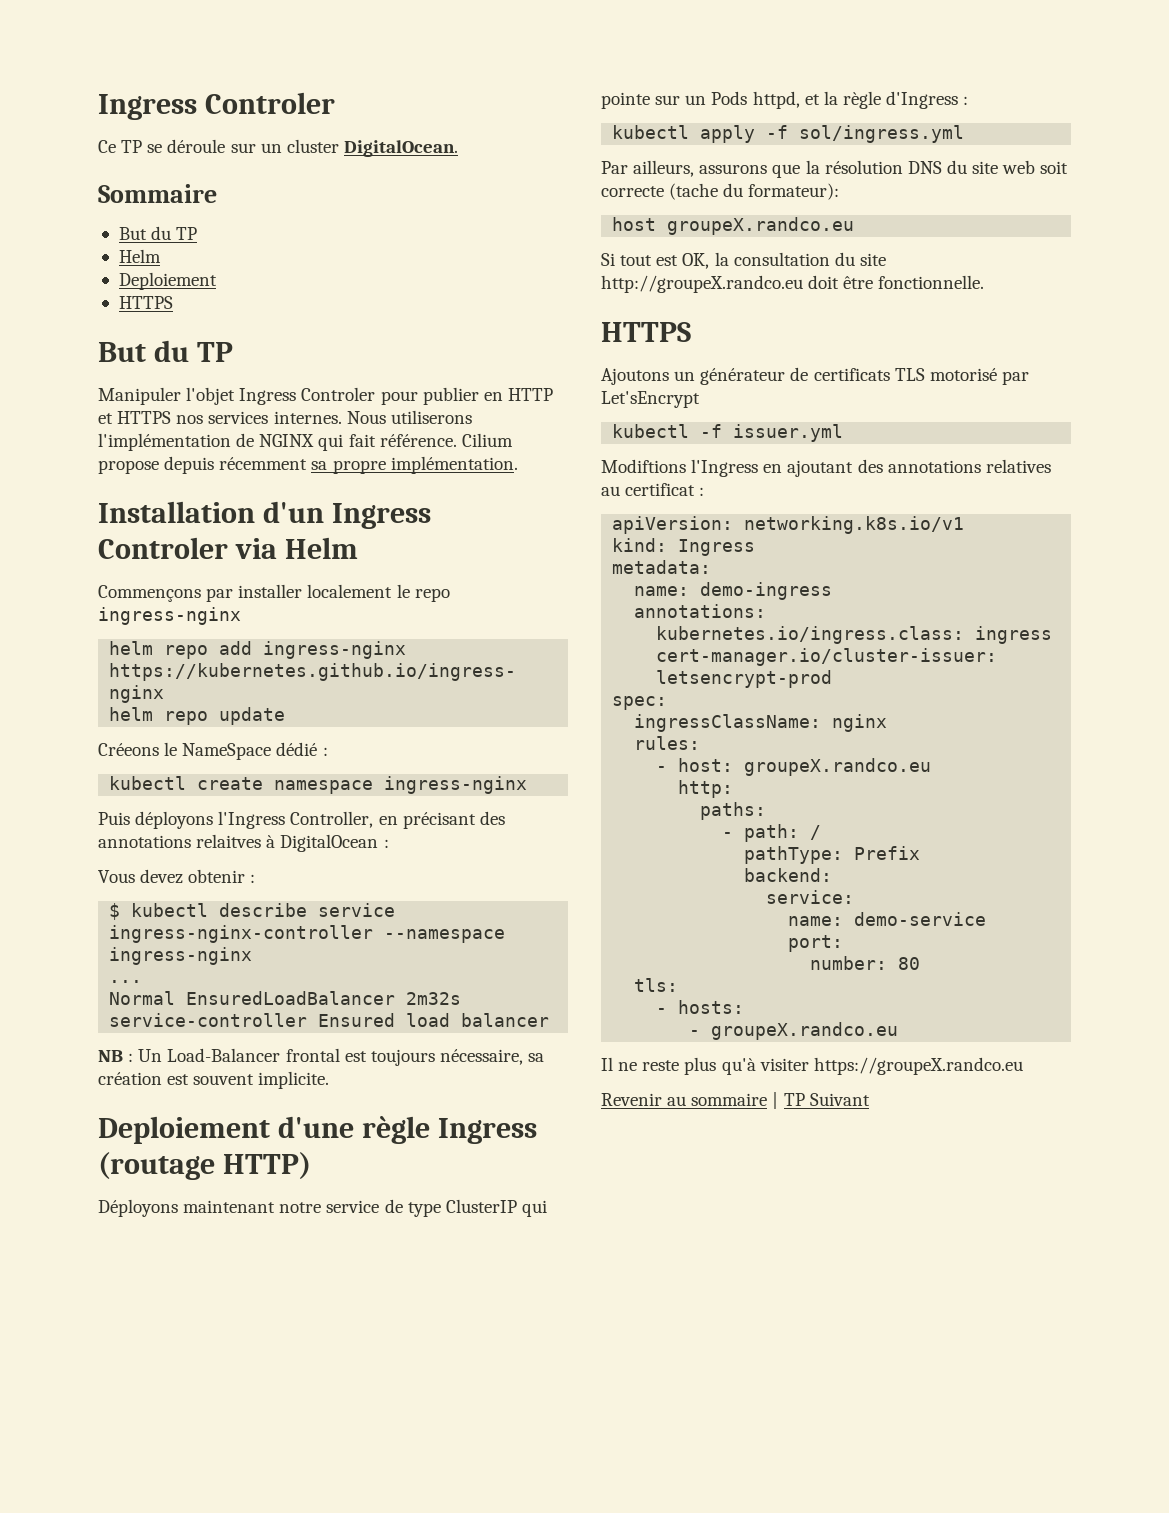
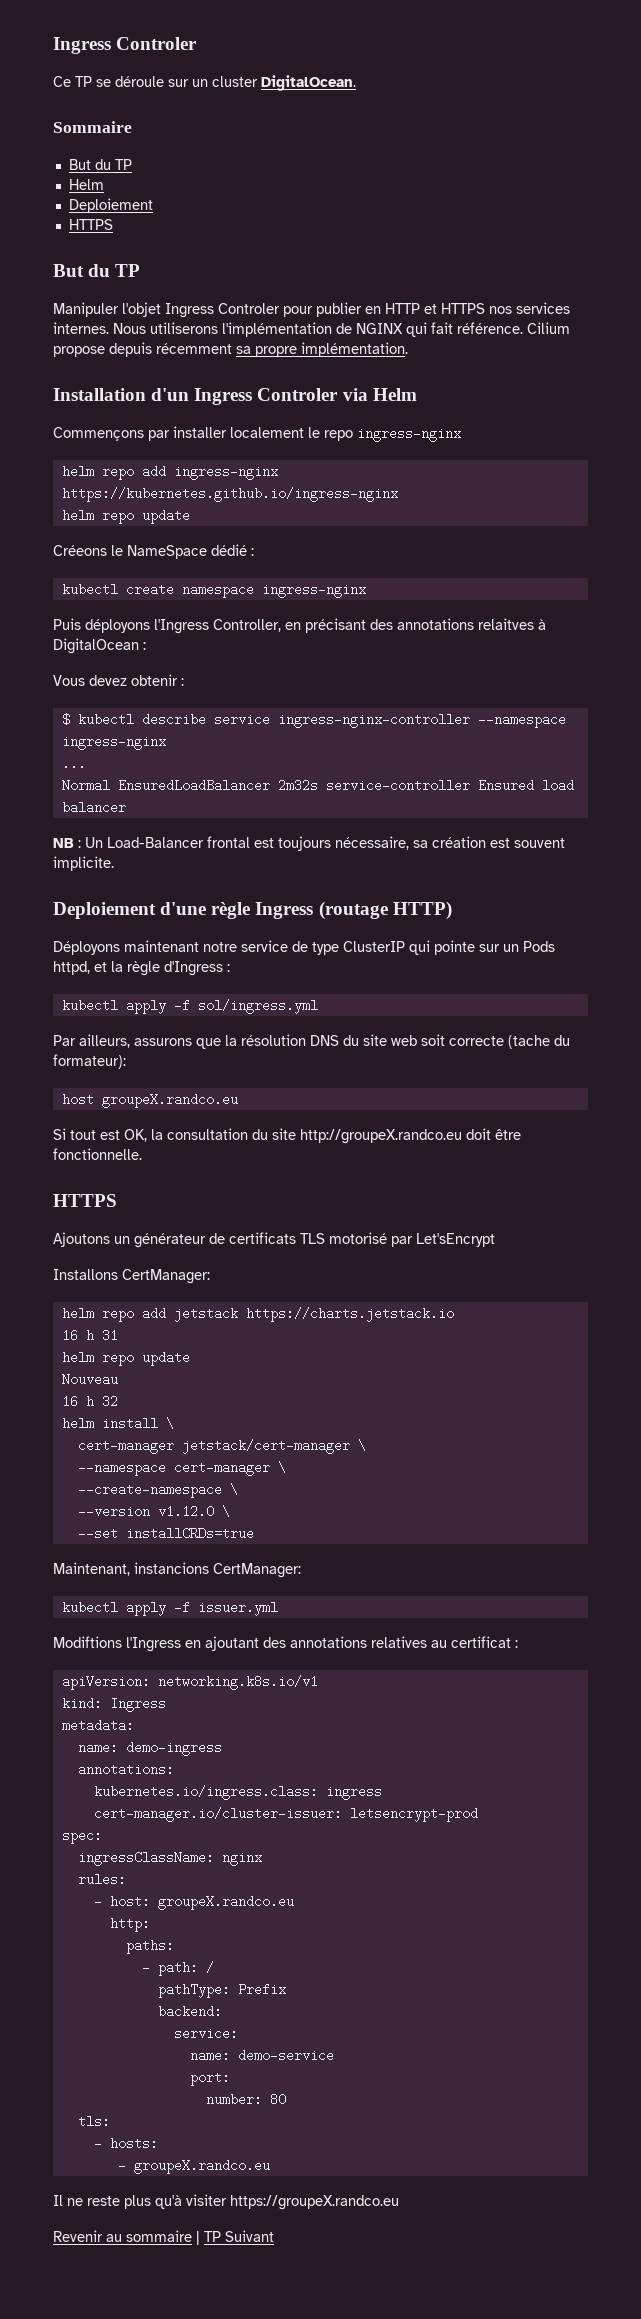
[612,424,690,438] // kubectl -> [53,1269,210,1284] [61,1307,454,1322] [61,1329,118,1342] [61,1351,190,1366] [61,1373,118,1386] [61,1395,118,1408] [61,1417,174,1430] [77,1439,366,1454] [77,1461,286,1476] [77,1483,238,1498] [77,1505,230,1518] [77,1527,254,1540] [53,1562,301,1578] [61,1601,166,1616] // Installons CertManager: // helm repo add jetstack https://charts.jetstack.io // 16 h 31 // helm repo update // Nouveau // 16 h 32 // helm install \ // cert-manager jetstack/cert-manager \ // --namespace cert-manager \ // --create-namespace \ // --version v1.12.0 \ // --set installCRDs=true // Maintenant, instancions CertManager: // kubectl apply

